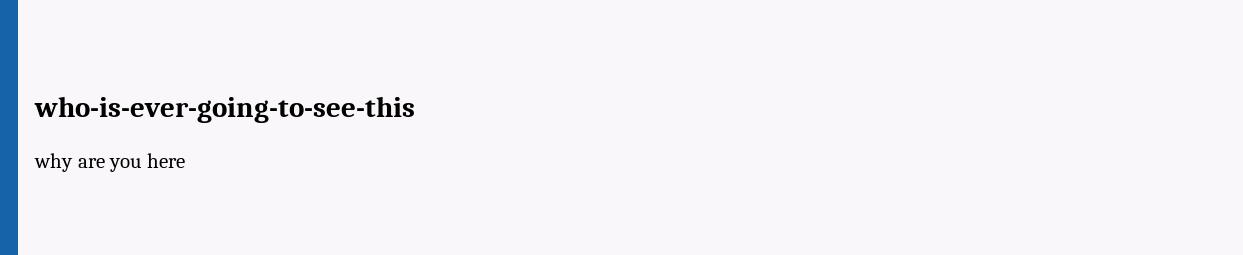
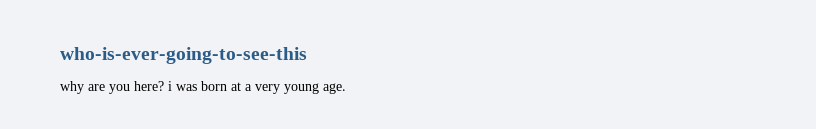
[146,153,185,168] here -> [134,81,346,94] here? i was born at a very young age.

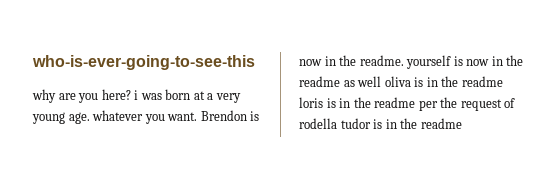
(346, 88) none -> [92,110,260,124] [299,55,524,69] [299,76,503,87] [299,97,516,111] [299,118,462,129] whatever you want. Brendon is now in the readme. yourself is now in the readme as well oliva is in the readme loris is in the readme per the request of rodella tudor is in the readme

